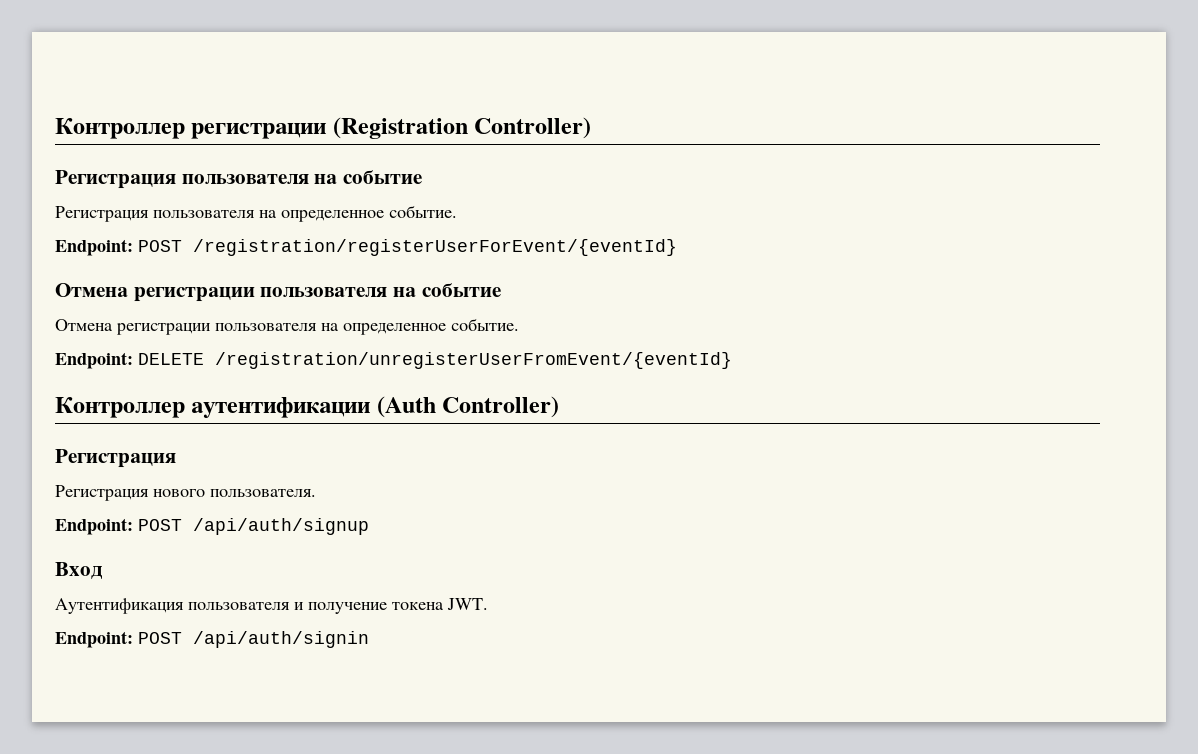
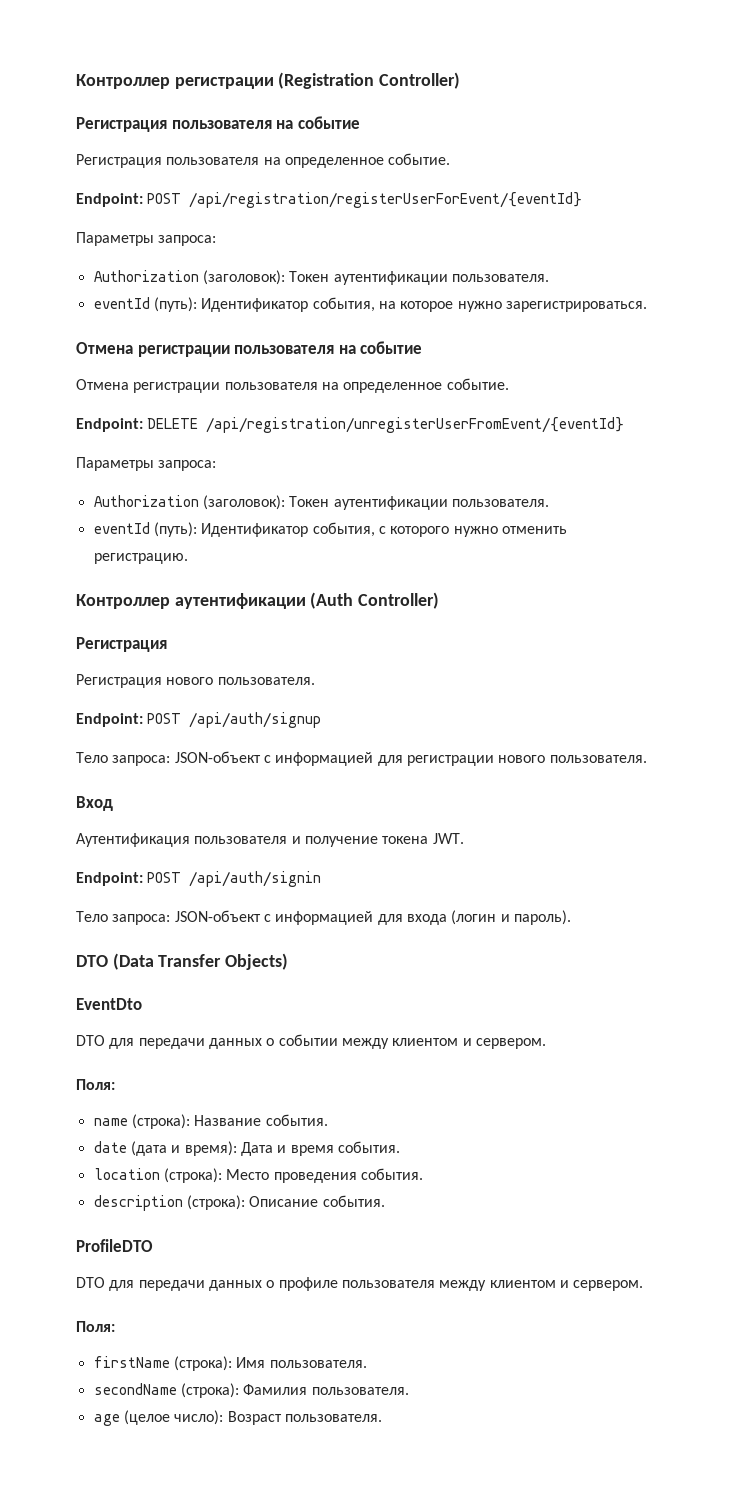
[193,239,677,256] /registration/registerUserForEvent/{eventId} -> [189,192,583,208] [76,232,217,246] [93,270,549,285] [93,297,647,312] /api/registration/registerUserForEvent/{eventId} // Параметры запроса: // Authorization (заголовок): Токен аутентификации пользователя. // eventId (путь): Идентификатор события, на которое нужно зарегистрироваться.
[215,352,732,369] /registration/unregisterUserFromEvent/{eventId} -> [206,417,625,433] [76,457,217,471] [93,495,549,510] [93,522,567,537] [93,553,188,564] /api/registration/unregisterUserFromEvent/{eventId} // Параметры запроса: // Authorization (заголовок): Токен аутентификации пользователя. // eventId (путь): Идентификатор события, с которого нужно отменить регистрацию.
(369, 526) none -> [76,751,647,766] // Тело запроса: JSON-объект с информацией для регистрации нового пользователя.
(369, 639) none -> [76,910,571,925] [76,953,289,970] [76,998,142,1010] [76,1034,546,1049] [76,1079,115,1090] [93,1114,328,1129] [93,1141,400,1156] [93,1168,423,1183] [93,1195,385,1211] [76,1239,153,1252] [76,1277,644,1291] [76,1321,115,1332] [93,1356,367,1371] [93,1383,409,1398] [93,1410,382,1426] // Тело запроса: JSON-объект с информацией для входа (логин и пароль). // DTO (Data Transfer Objects) // EventDto // DTO для передачи данных о событии между клиентом и сервером. // Поля: // name (строка): Название события. // date (дата и время): Дата и время события. // location (строка): Место проведения события. // description (строка): Описание события. // ProfileDTO // DTO для передачи данных о профиле пользователя между клиентом и сервером. // Поля: // firstName (строка): Имя пользователя. // secondName (строка): Фамилия пользователя. // age (целое число): Возраст пользователя.

